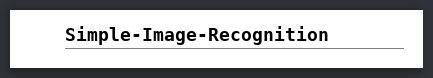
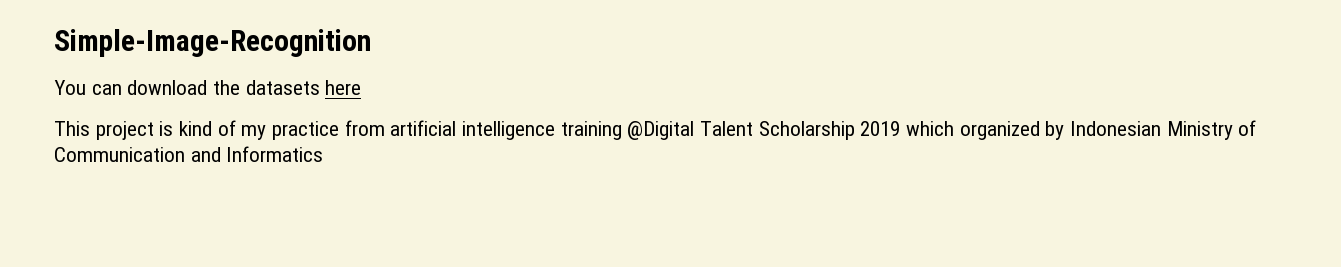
(329, 35) none -> [54,80,362,95] [54,120,1257,140] [54,146,324,162] // You can download the datasets here // This project is kind of my practice from artificial intelligence training @Digital Talent Scholarship 2019 which organized by Indonesian Ministry of Communication and Informatics

